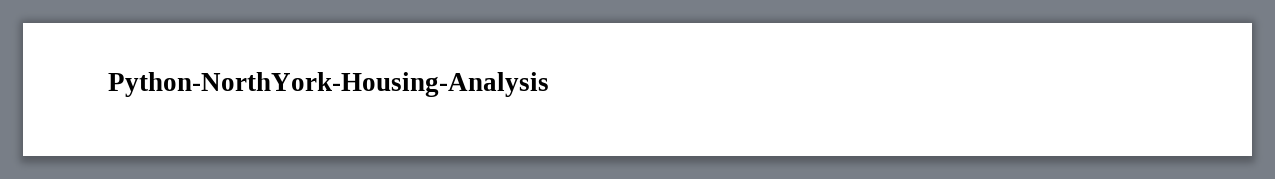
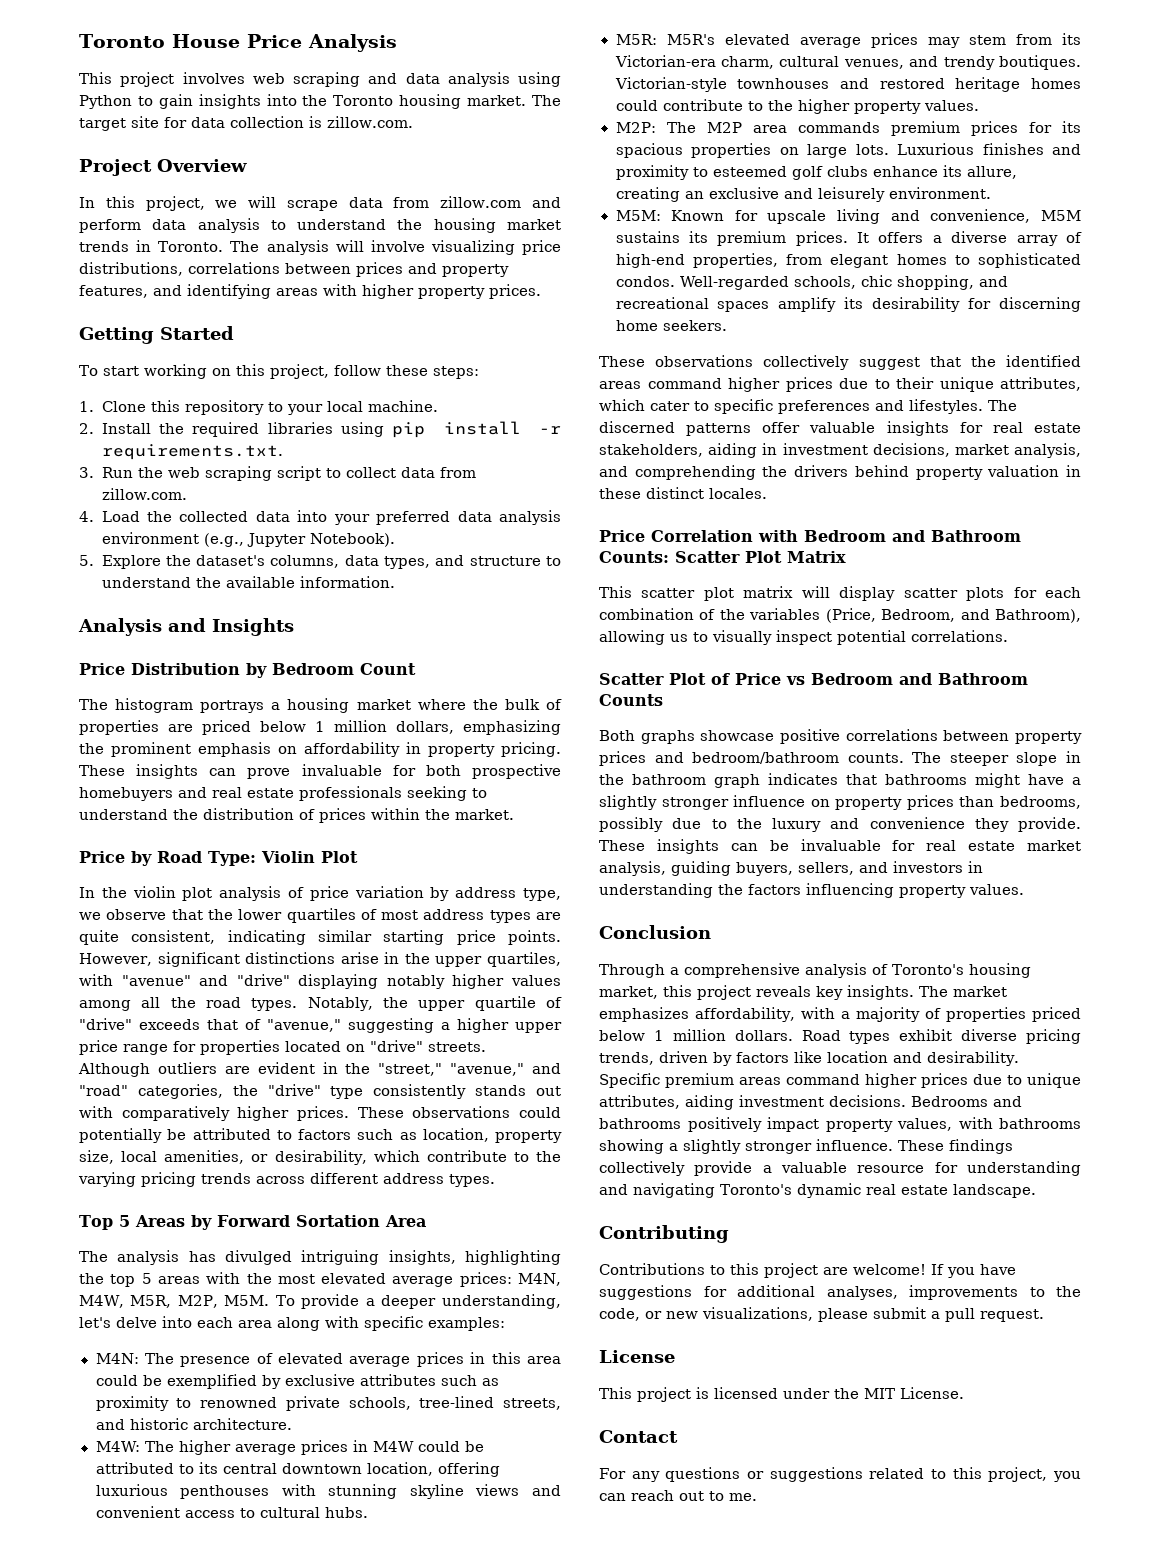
[108,72,549,97] Python-NorthYork-Housing-Analysis -> [79,34,397,52] [79,72,561,87] [79,94,561,109] [79,116,413,131] [79,159,247,176] [79,196,562,211] [79,218,561,233] [79,240,561,255] [79,262,509,277] [79,284,541,299] [79,326,234,344] [79,364,479,379] [79,400,438,415] [79,421,561,438] [101,444,283,460] [79,466,476,481] [101,488,188,500] [79,510,561,525] [101,532,395,547] [79,555,561,569] [101,576,395,588] [78,618,294,636] [79,663,416,678] [79,698,562,713] [79,720,561,735] [79,742,561,757] [79,764,561,779] [79,786,487,801] [79,808,514,823] [79,851,358,866] [79,886,561,901] [79,908,561,923] [79,930,561,945] [79,952,561,967] [79,974,561,989] [79,996,562,1011] [79,1018,562,1033] [79,1040,486,1055] [78,1062,561,1077] [79,1084,561,1099] [79,1106,561,1121] [79,1128,562,1143] [79,1150,561,1165] [78,1172,495,1187] [79,1215,426,1230] [79,1250,561,1265] [79,1272,562,1287] [79,1294,561,1309] [79,1316,505,1331] [95,1352,562,1367] [95,1374,499,1389] [95,1396,561,1411] [95,1418,292,1430] [95,1440,485,1455] [95,1462,500,1477] [95,1484,561,1499] [95,1506,368,1518] [615,33,1081,48] [614,55,1081,70] [614,77,1081,92] [615,99,979,114] [615,121,1081,136] [615,143,1081,158] [615,165,1017,180] [615,187,991,202] [615,209,1081,224] [615,231,1082,246] [615,253,1081,268] [615,275,1009,290] [615,297,1081,312] [615,320,727,331] [599,355,1081,370] [599,377,1081,392] [599,399,1017,414] [599,421,1081,436] [599,443,1081,458] [599,465,1081,480] [599,487,767,499] [599,530,1021,542] [599,551,846,563] [599,586,1081,601] [599,608,1081,623] [599,630,1008,645] [599,673,1028,685] [599,694,663,706] [599,729,1082,744] [599,751,1081,766] [599,773,1081,788] [599,795,1081,810] [599,817,1081,832] [599,839,1081,854] [599,861,983,876] [599,883,1024,898] [599,925,711,939] [599,963,1031,978] [599,985,1007,1000] [599,1007,1081,1022] [599,1029,1081,1044] [599,1051,1019,1066] [599,1073,1081,1088] [599,1095,1022,1110] [599,1117,1081,1132] [599,1139,1013,1154] [599,1161,1081,1176] [599,1183,1036,1198] [599,1225,729,1243] [599,1263,1016,1278] [599,1285,1081,1300] [599,1307,1044,1322] [599,1350,675,1363] [599,1387,964,1402] [599,1430,678,1443] [599,1467,1081,1482] [599,1490,757,1501] Toronto House Price Analysis // This project involves web scraping and data analysis using Python to gain insights into the Toronto housing market. The target site for data collection is zillow.com. // Project Overview // In this project, we will scrape data from zillow.com and perform data analysis to understand the housing market trends in Toronto. The analysis will involve visualizing price distributions, correlations between prices and property features, and identifying areas with higher property prices. // Getting Started // To start working on this project, follow these steps: // 1. Clone this repository to your local machine. // 2. Install the required libraries using pip install -r requirements.txt. // 3. Run the web scraping script to collect data from zillow.com. // 4. Load the collected data into your preferred data analysis environment (e.g., Jupyter Notebook). // 5. Explore the dataset's columns, data types, and structure to understand the available information. // Analysis and Insights // Price Distribution by Bedroom Count // The histogram portrays a housing market where the bulk of properties are priced below 1 million dollars, emphasizing the prominent emphasis on affordability in property pricing. These insights can prove invaluable for both prospective homebuyers and real estate professionals seeking to understand the distribution of prices within the market. // Price by Road Type: Violin Plot // In the violin plot analysis of price variation by address type, we observe that the lower quartiles of most address types are quite consistent, indicating similar starting price points. However, significant distinctions arise in the upper quartiles, with "avenue" and "drive" displaying notably higher values among all the road types. Notably, the upper quartile of "drive" exceeds that of "avenue," suggesting a higher upper price range for properties located on "drive" streets. Although outliers are evident in the "street," "avenue," and "road" categories, the "drive" type consistently stands out with comparatively higher prices. These observations could potentially be attributed to factors such as location, property size, local amenities, or desirability, which contribute to the varying pricing trends across different address types. // Top 5 Areas by Forward Sortation Area // The analysis has divulged intriguing insights, highlighting the top 5 areas with the most elevated average prices: M4N, M4W, M5R, M2P, M5M. To provide a deeper understanding, let's delve into each area along with specific examples: // M4N: The presence of elevated average prices in this area could be exemplified by exclusive attributes such as proximity to renowned private schools, tree-lined streets, and historic architecture. // M4W: The higher average prices in M4W could be attributed to its central downtown location, offering luxurious penthouses with stunning skyline views and convenient access to cultural hubs. // M5R: M5R's elevated average prices may stem from its Victorian-era charm, cultural venues, and trendy boutiques. Victorian-style townhouses and restored heritage homes could contribute to the higher property values. // M2P: The M2P area commands premium prices for its spacious properties on large lots. Luxurious finishes and proximity to esteemed golf clubs enhance its allure, creating an exclusive and leisurely environment. // M5M: Known for upscale living and convenience, M5M sustains its premium prices. It offers a diverse array of high-end properties, from elegant homes to sophisticated condos. Well-regarded schools, chic shopping, and recreational spaces amplify its desirability for discerning home seekers. // These observations collectively suggest that the identified areas command higher prices due to their unique attributes, which cater to specific preferences and lifestyles. The discerned patterns offer valuable insights for real estate stakeholders, aiding in investment decisions, market analysis, and comprehending the drivers behind property valuation in these distinct locales. // Price Correlation with Bedroom and Bathroom Counts: Scatter Plot Matrix // This scatter plot matrix will display scatter plots for each combination of the variables (Price, Bedroom, and Bathroom), allowing us to visually inspect potential correlations. // Scatter Plot of Price vs Bedroom and Bathroom Counts // Both graphs showcase positive correlations between property prices and bedroom/bathroom counts. The steeper slope in the bathroom graph indicates that bathrooms might have a slightly stronger influence on property prices than bedrooms, possibly due to the luxury and convenience they provide. These insights can be invaluable for real estate market analysis, guiding buyers, sellers, and investors in understanding the factors influencing property values. // Conclusion // Through a comprehensive analysis of Toronto's housing market, this project reveals key insights. The market emphasizes affordability, with a majority of properties priced below 1 million dollars. Road types exhibit diverse pricing trends, driven by factors like location and desirability. Specific premium areas command higher prices due to unique attributes, aiding investment decisions. Bedrooms and bathrooms positively impact property values, with bathrooms showing a slightly stronger influence. These findings collectively provide a valuable resource for understanding and navigating Toronto's dynamic real estate landscape. // Contributing // Contributions to this project are welcome! If you have suggestions for additional analyses, improvements to the code, or new visualizations, please submit a pull request. // License // This project is licensed under the MIT License. // Contact // For any questions or suggestions related to this project, you can reach out to me.

